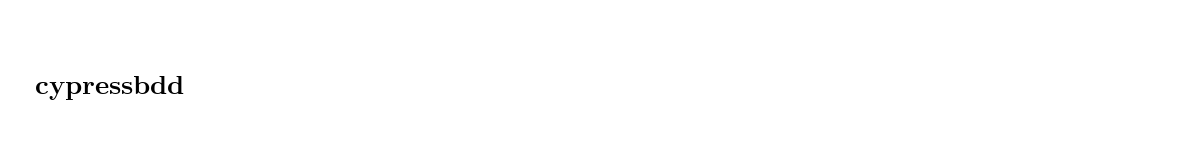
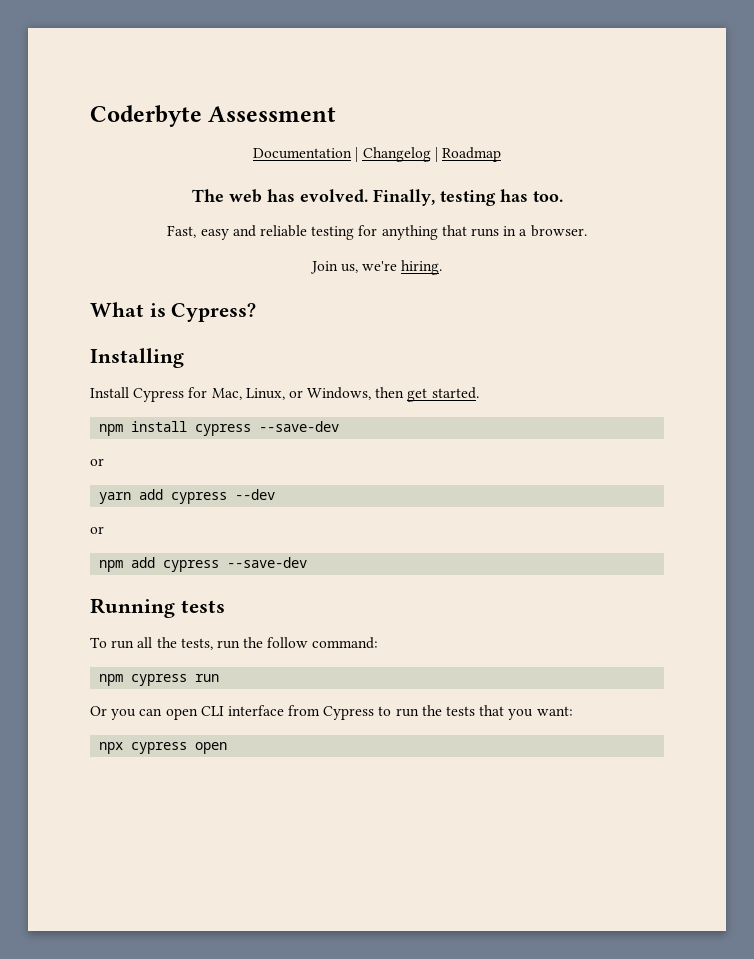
[35,76,184,100] cypressbdd -> [90,105,337,127] [253,147,501,162] [191,189,563,206] [167,225,587,240] [309,260,443,275] [90,302,257,322] [90,348,184,368] [90,387,479,402] [99,421,340,436] [90,458,104,466] [99,489,276,504] [90,526,104,534] [99,557,308,572] [90,598,225,618] [90,637,379,650] [99,674,220,686] [90,705,573,720] [99,742,228,754] Coderbyte Assessment // Documentation | Changelog | Roadmap // The web has evolved. Finally, testing has too. // Fast, easy and reliable testing for anything that runs in a browser. // Join us, we're hiring. // What is Cypress? // Installing // Install Cypress for Mac, Linux, or Windows, then get started. // npm install cypress --save-dev // or // yarn add cypress --dev // or // npm add cypress --save-dev // Running tests // To run all the tests, run the follow command: // npm cypress run // Or you can open CLI interface from Cypress to run the tests that you want: // npx cypress open

